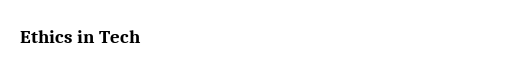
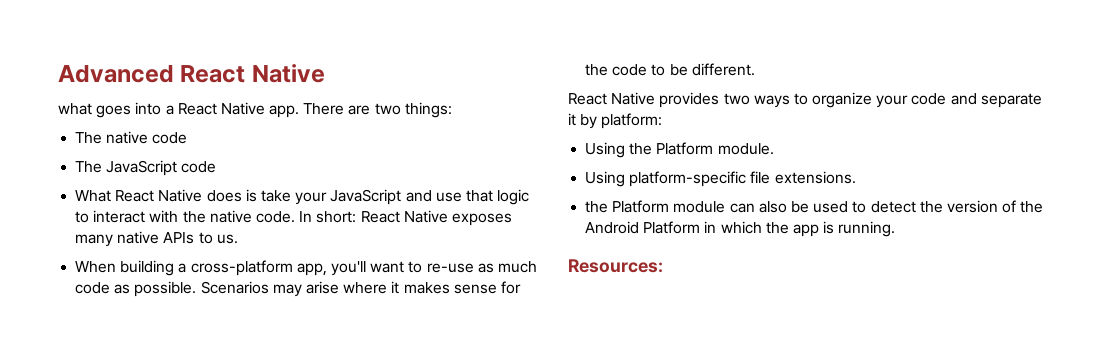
[20,30,141,43] Ethics in Tech -> [58,64,325,83] [58,102,452,118] [75,131,188,144] [75,160,217,176] [75,189,530,205] [75,210,512,226] [75,231,238,247] [75,260,537,276] [75,281,521,297] [585,63,755,76] [568,92,1042,108] [568,113,663,129] [585,142,774,158] [585,171,856,187] [585,200,1044,213] [585,221,896,237] [568,259,663,273] Advanced React Native // what goes into a React Native app. There are two things: // The native code // The JavaScript code // What React Native does is take your JavaScript and use that logic to interact with the native code. In short: React Native exposes many native APIs to us. // When building a cross-platform app, you'll want to re-use as much code as possible. Scenarios may arise where it makes sense for the code to be different. // React Native provides two ways to organize your code and separate it by platform: // Using the Platform module. // Using platform-specific file extensions. // the Platform module can also be used to detect the version of the Android Platform in which the app is running. // Resources:

